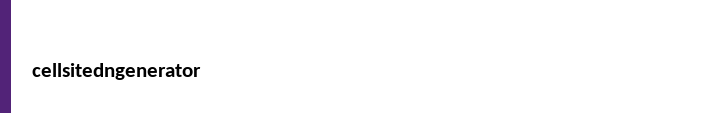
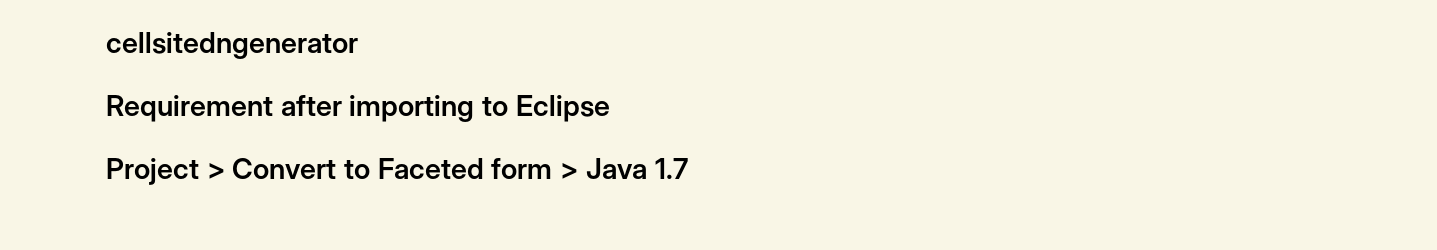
(201, 71) none -> [106,95,610,122] [106,158,688,185] // Requirement after importing to Eclipse // Project > Convert to Faceted form > Java 1.7

